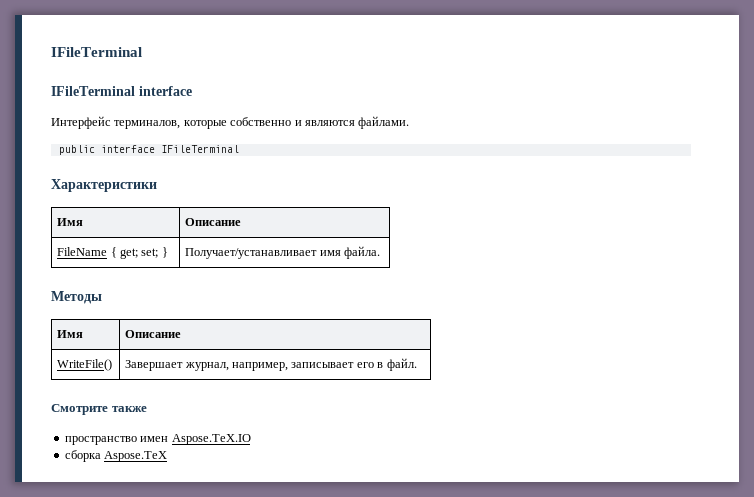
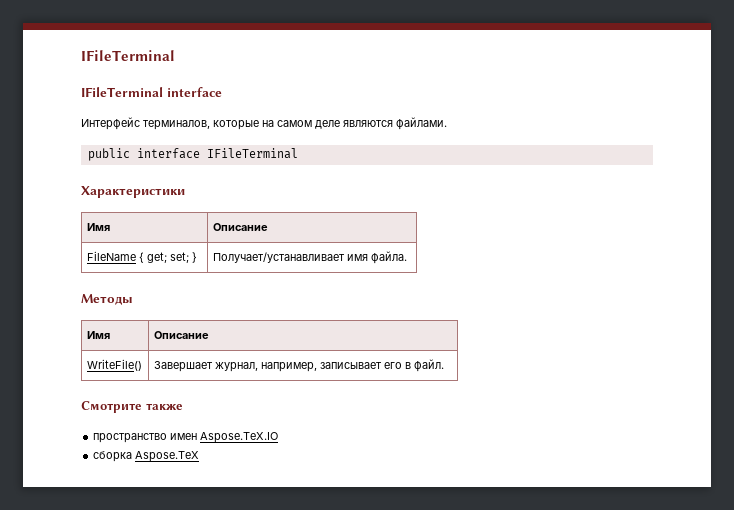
[230,117,302,126] собственно и -> [262,120,340,129] на самом деле

